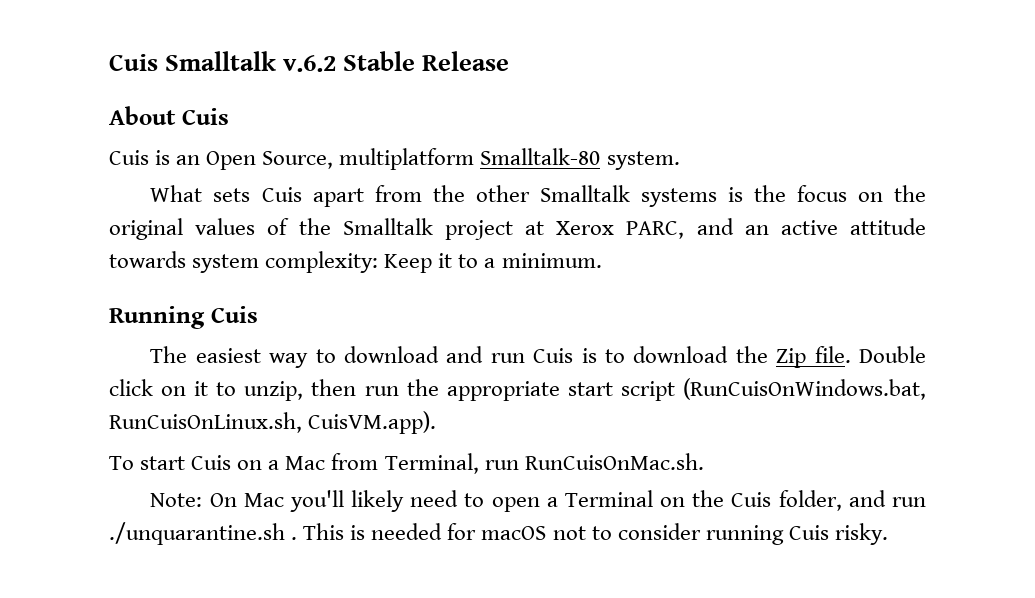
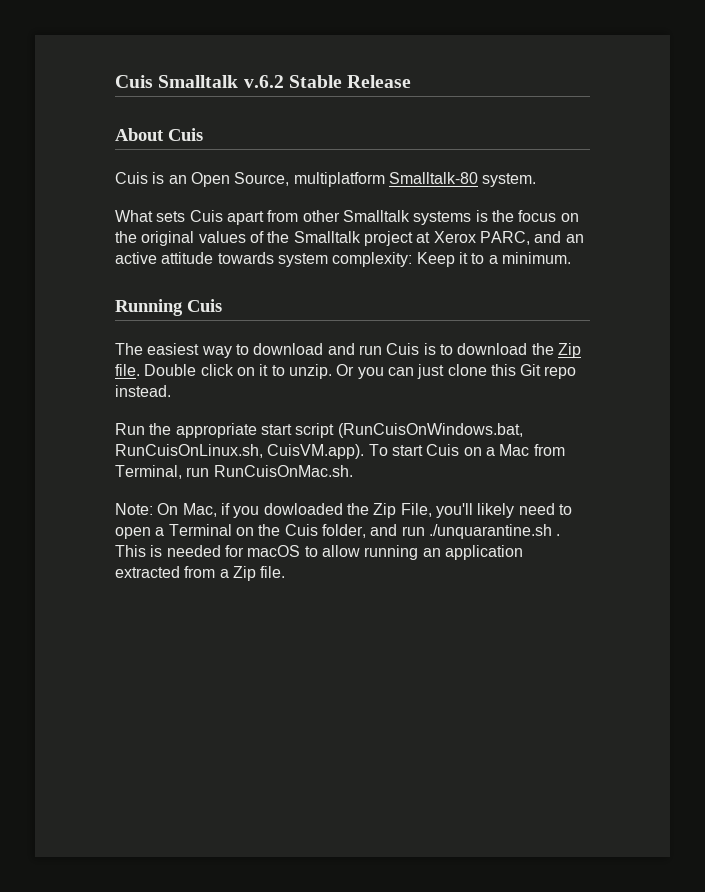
[432,185,465,202] the -> (299, 216) none
[244,379,399,401] unzip, then run -> [288,364,577,379] [115,385,171,397] [115,423,145,435] unzip. Or you can just clone this Git repo instead. // Run
(437, 422) // -> (365, 451) none
[243,493,284,507] Mac -> [182,503,432,518] Mac, if you dowloaded the Zip File,
[552,523,888,545] not to consider running Cuis risky. -> [304,545,523,560] [115,566,286,581] to allow running an application extracted from a Zip file.

